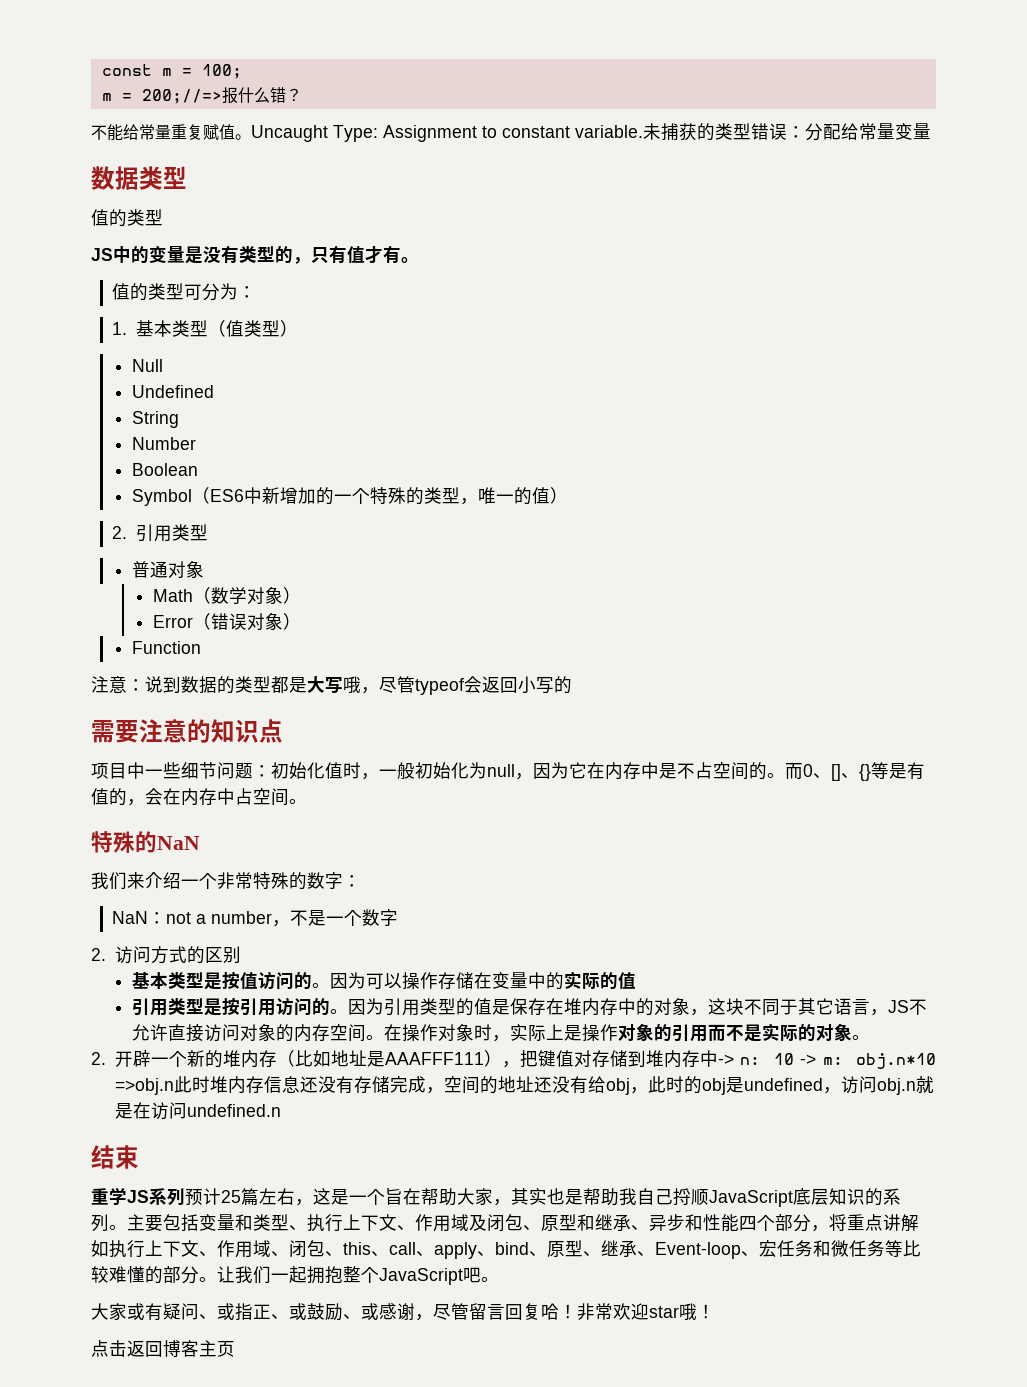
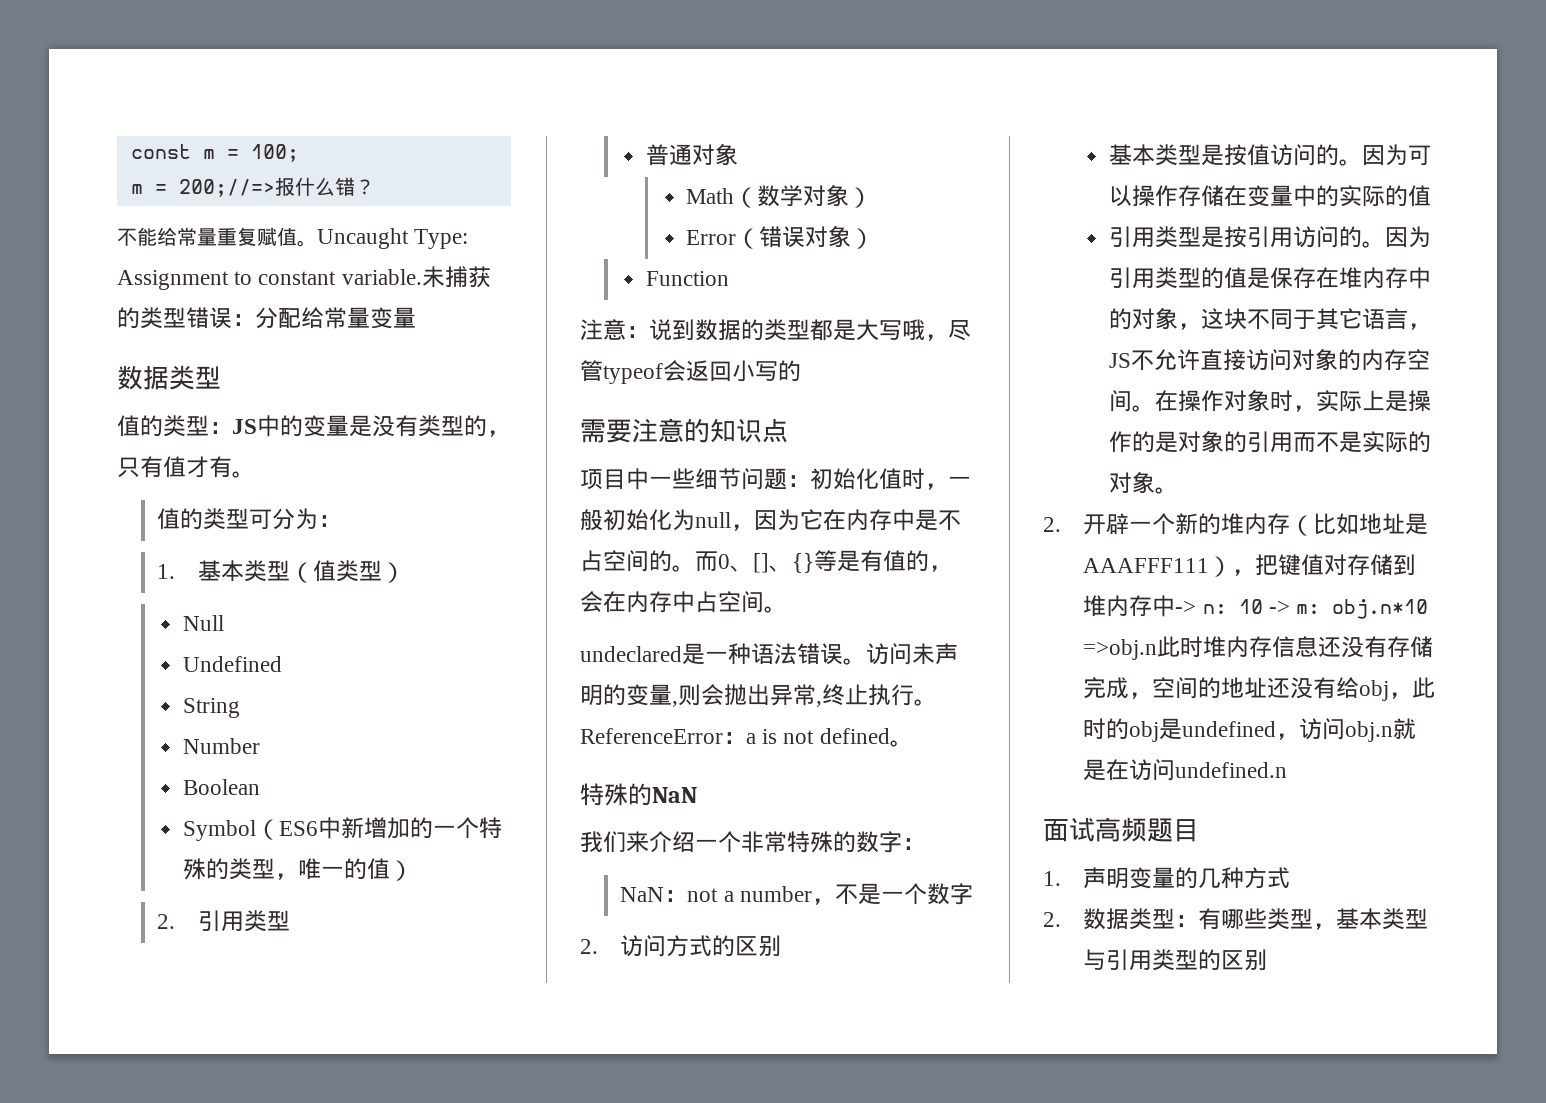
(163, 217) // -> [209,422,232,434] ：
(307, 801) none -> [580,643,958,665] [580,684,937,707] [580,728,913,747] // undeclared是一种语法错误。访问未声明的变量,则会抛出异常,终止执行。ReferenceError：a is not defined。
(618, 1032) none -> [1131,431,1178,453] 的是
[91,1145,139,1169] [91,1187,901,1207] [91,1214,919,1232] [91,1240,921,1259] [91,1266,499,1285] [91,1303,715,1321] [91,1340,235,1357] 结束 // 重学JS系列预计25篇左右，这是一个旨在帮助大家，其实也是帮助我自己捋顺JavaScript底层知识的系列。主要包括变量和类型、执行上下文、作用域及闭包、原型和继承、异步和性能四个部分，将重点讲解如执行上下文、作用域、闭包、this、call、apply、bind、原型、继承、Event-loop、宏任务和微任务等比较难懂的部分。让我们一起拥抱整个JavaScript吧。 // 大家或有疑问、或指正、或鼓励、或感谢，尽管留言回复哈！非常欢迎star哦！ // 点击返回博客主页 -> [1043,817,1199,842] [1043,867,1291,889] [1043,908,1429,930] [1083,949,1268,971] 面试高频题目 // 1.声明变量的几种方式 // 2.数据类型：有哪些类型，基本类型与引用类型的区别

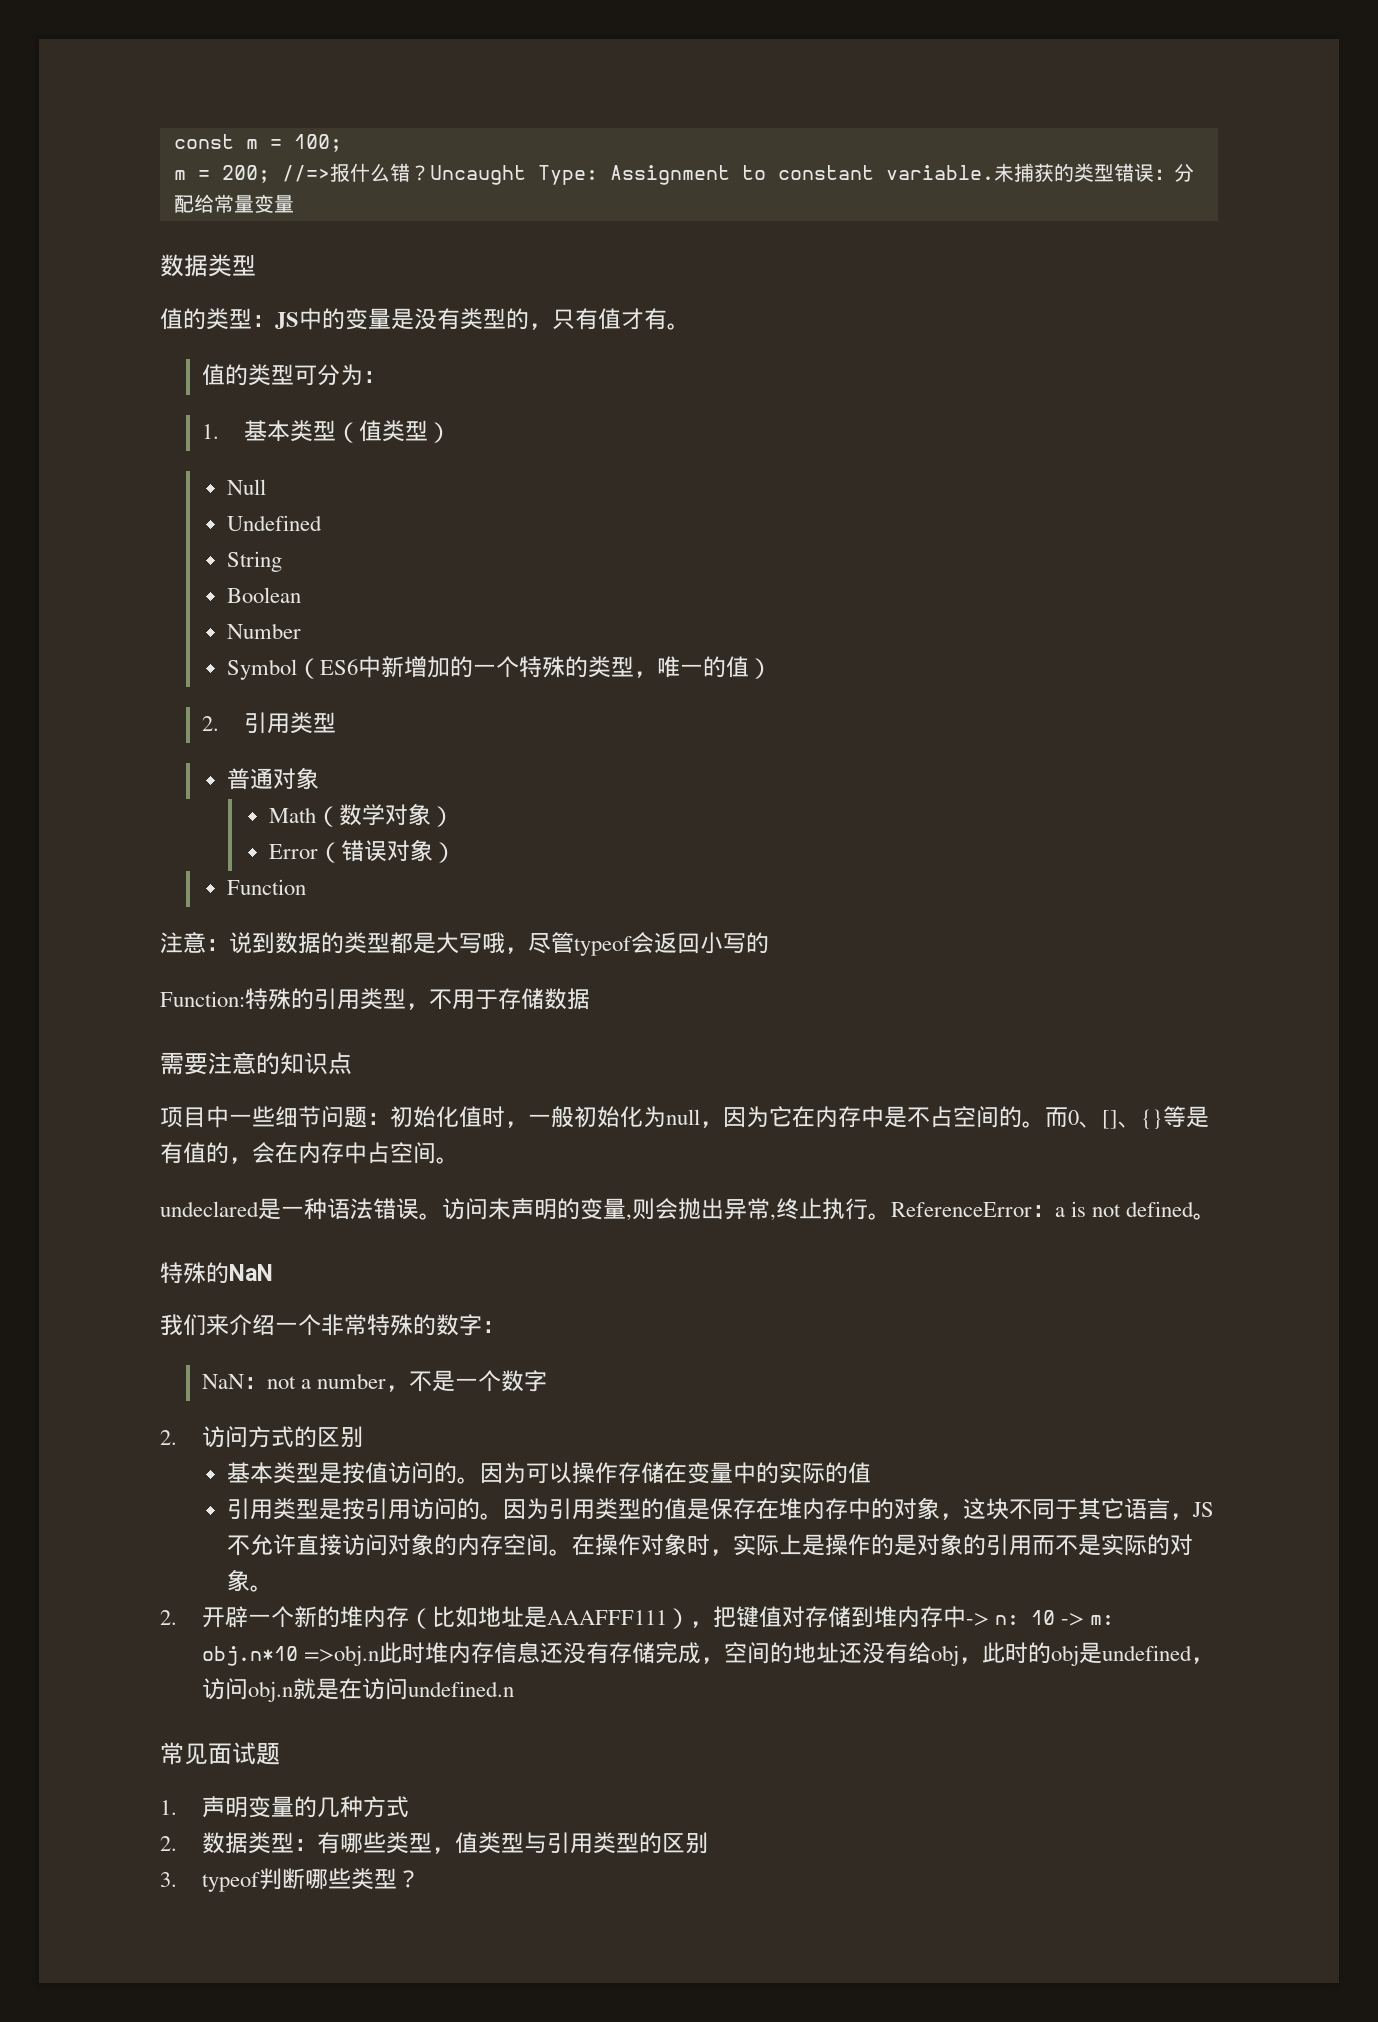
[178,179,275,197] 200;//=> -> [221,165,330,183] 200; //=>
[117,227,317,247] // 不能给常量重复赋值。 -> (430, 173) none
(240, 708) none -> [226,587,301,603] // Boolean
[182,779,260,795] // Boolean -> (301, 631) none
(801, 371) none -> [160,988,590,1010] // Function:特殊的引用类型，不用于存储数据
[1043,817,1199,842] 面试高频题目 -> [160,1742,280,1765] 常见面试题
[1336,908,1383,930] 基本 -> [455,1832,479,1854] 值
(1268, 960) none -> [160,1868,421,1892] // 3. typeof判断哪些类型？

